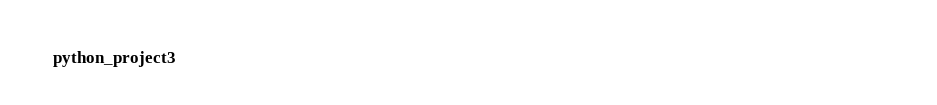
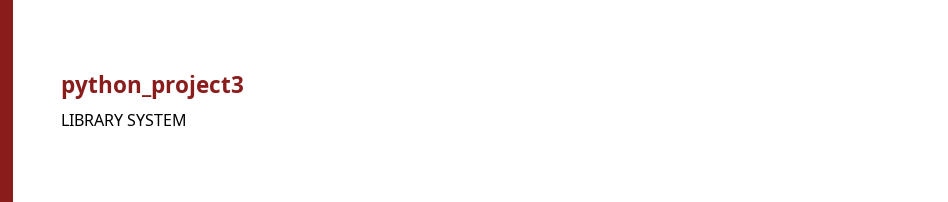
(176, 59) none -> [61,114,188,126] // LIBRARY SYSTEM

